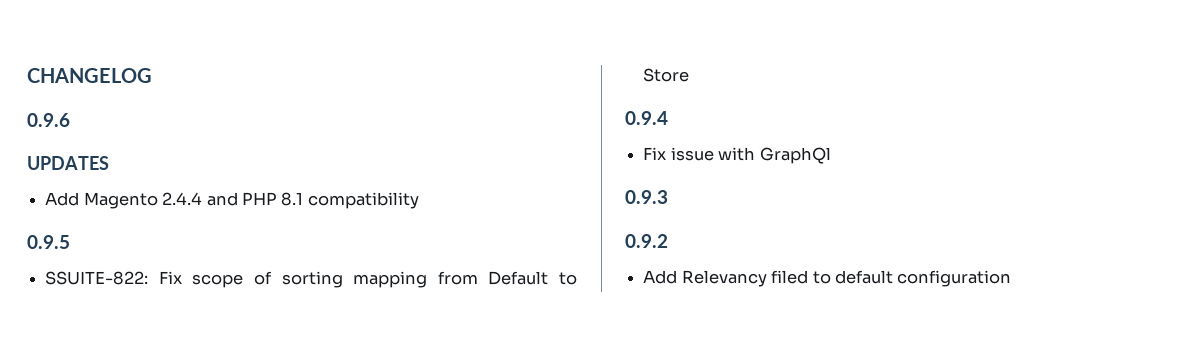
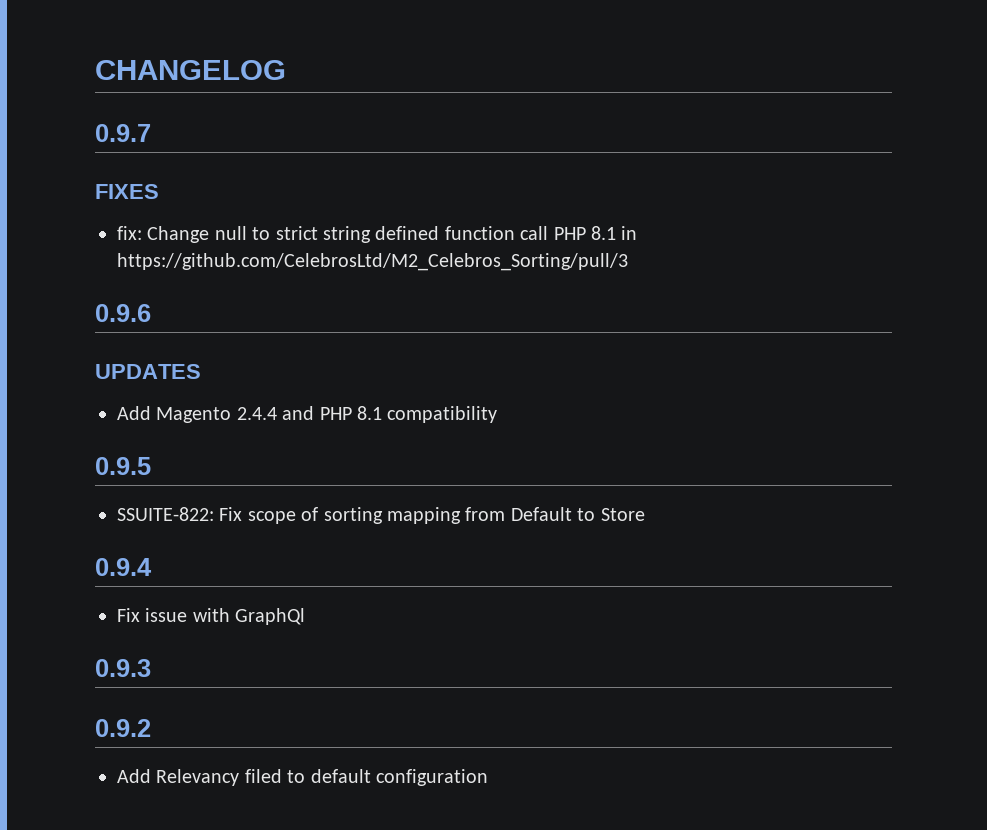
(152, 75) none -> [95,124,151,142] [95,184,159,199] [117,226,638,243] [117,253,628,271] // 0.9.7 // FIXES // fix: Change null to strict string defined function call PHP 8.1 in https://github.com/CelebrosLtd/M2_Celebros_Sorting/pull/3

